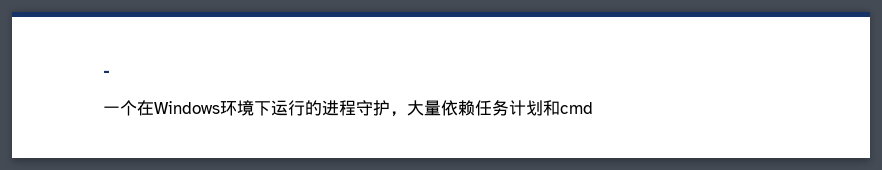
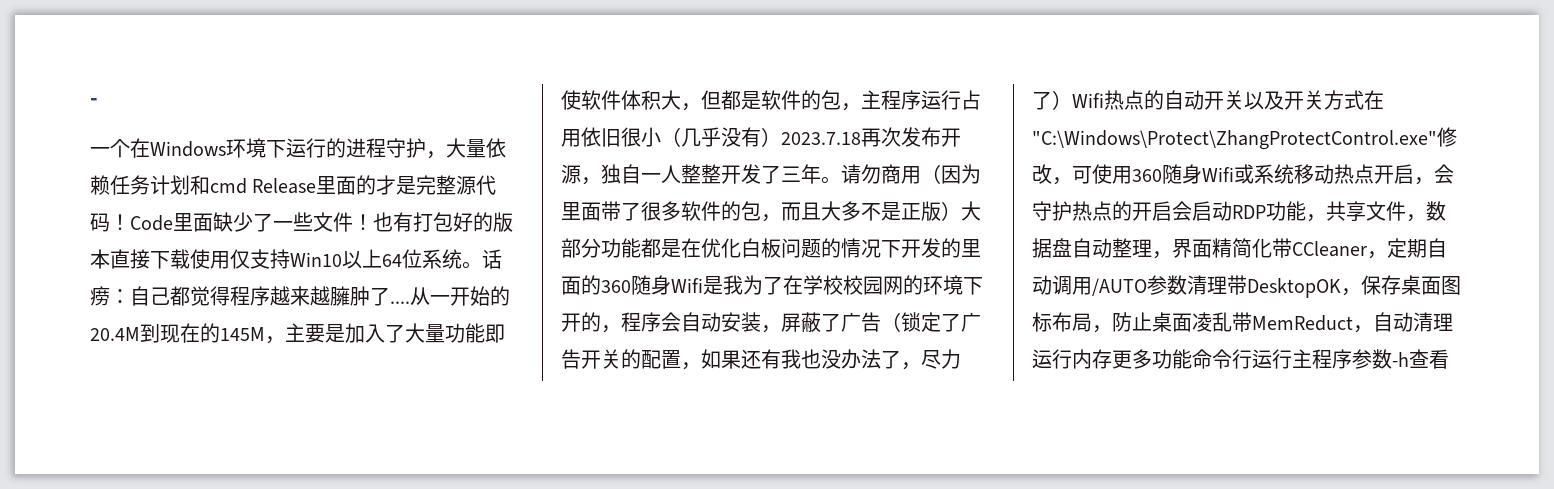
(593, 108) none -> [252,175,497,195] [90,212,513,232] [90,249,502,269] [90,286,510,306] [90,323,505,344] [561,90,981,111] [561,127,961,147] [561,164,981,185] [561,201,981,222] [561,238,981,258] [561,275,983,295] [561,312,981,333] [561,349,961,370] [1032,90,1384,110] [1032,127,1457,150] [1032,164,1454,185] [1032,201,1446,222] [1032,238,1447,259] [1032,275,1461,298] [1032,312,1453,333] [1032,349,1449,369] Release里面的才是完整源代码！Code里面缺少了一些文件！也有打包好的版本直接下载使用仅支持Win10以上64位系统。话痨：自己都觉得程序越来越臃肿了....从一开始的20.4M到现在的145M，主要是加入了大量功能即使软件体积大，但都是软件的包，主程序运行占用依旧很小（几乎没有）2023.7.18再次发布开源，独自一人整整开发了三年。请勿商用（因为里面带了很多软件的包，而且大多不是正版）大部分功能都是在优化白板问题的情况下开发的里面的360随身Wifi是我为了在学校校园网的环境下开的，程序会自动安装，屏蔽了广告（锁定了广告开关的配置，如果还有我也没办法了，尽力了）Wifi热点的自动开关以及开关方式在"C:\Windows\Protect\ZhangProtectControl.exe"修改，可使用360随身Wifi或系统移动热点开启，会守护热点的开启会启动RDP功能，共享文件，数据盘自动整理，界面精简化带CCleaner，定期自动调用/AUTO参数清理带DesktopOK，保存桌面图标布局，防止桌面凌乱带MemReduct，自动清理运行内存更多功能命令行运行主程序参数-h查看

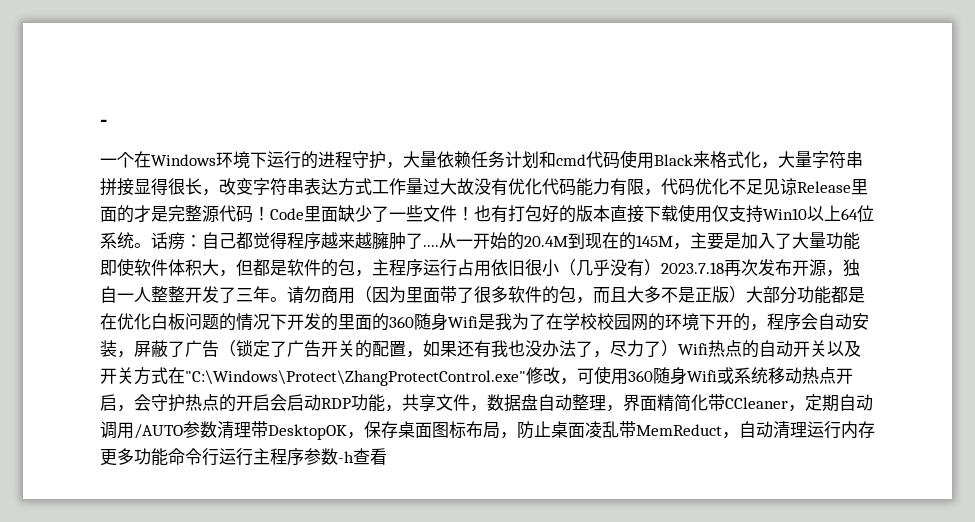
(247, 186) none -> [586,150,863,169] [100,178,797,196] 代码使用Black来格式化，大量字符串拼接显得很长，改变字符串表达方式工作量过大故没有优化代码能力有限，代码优化不足见谅

